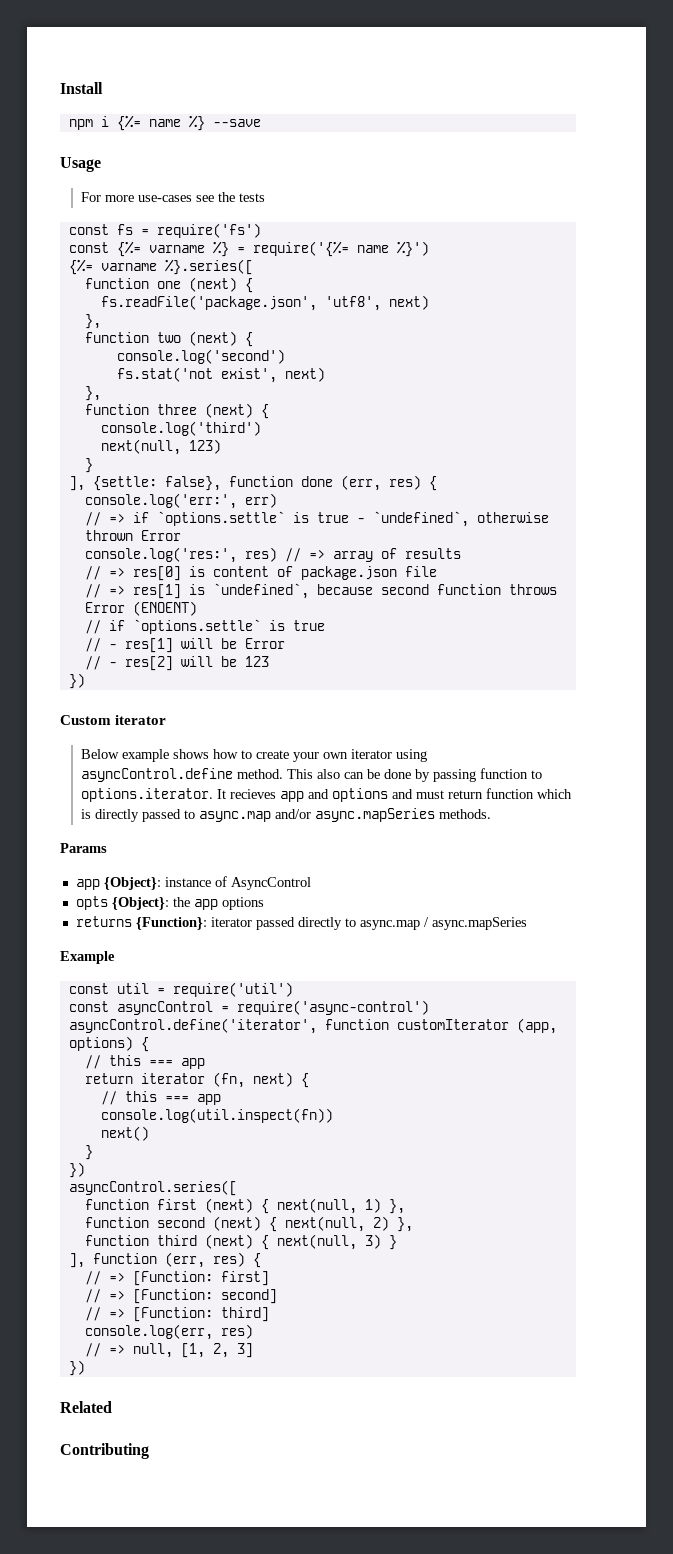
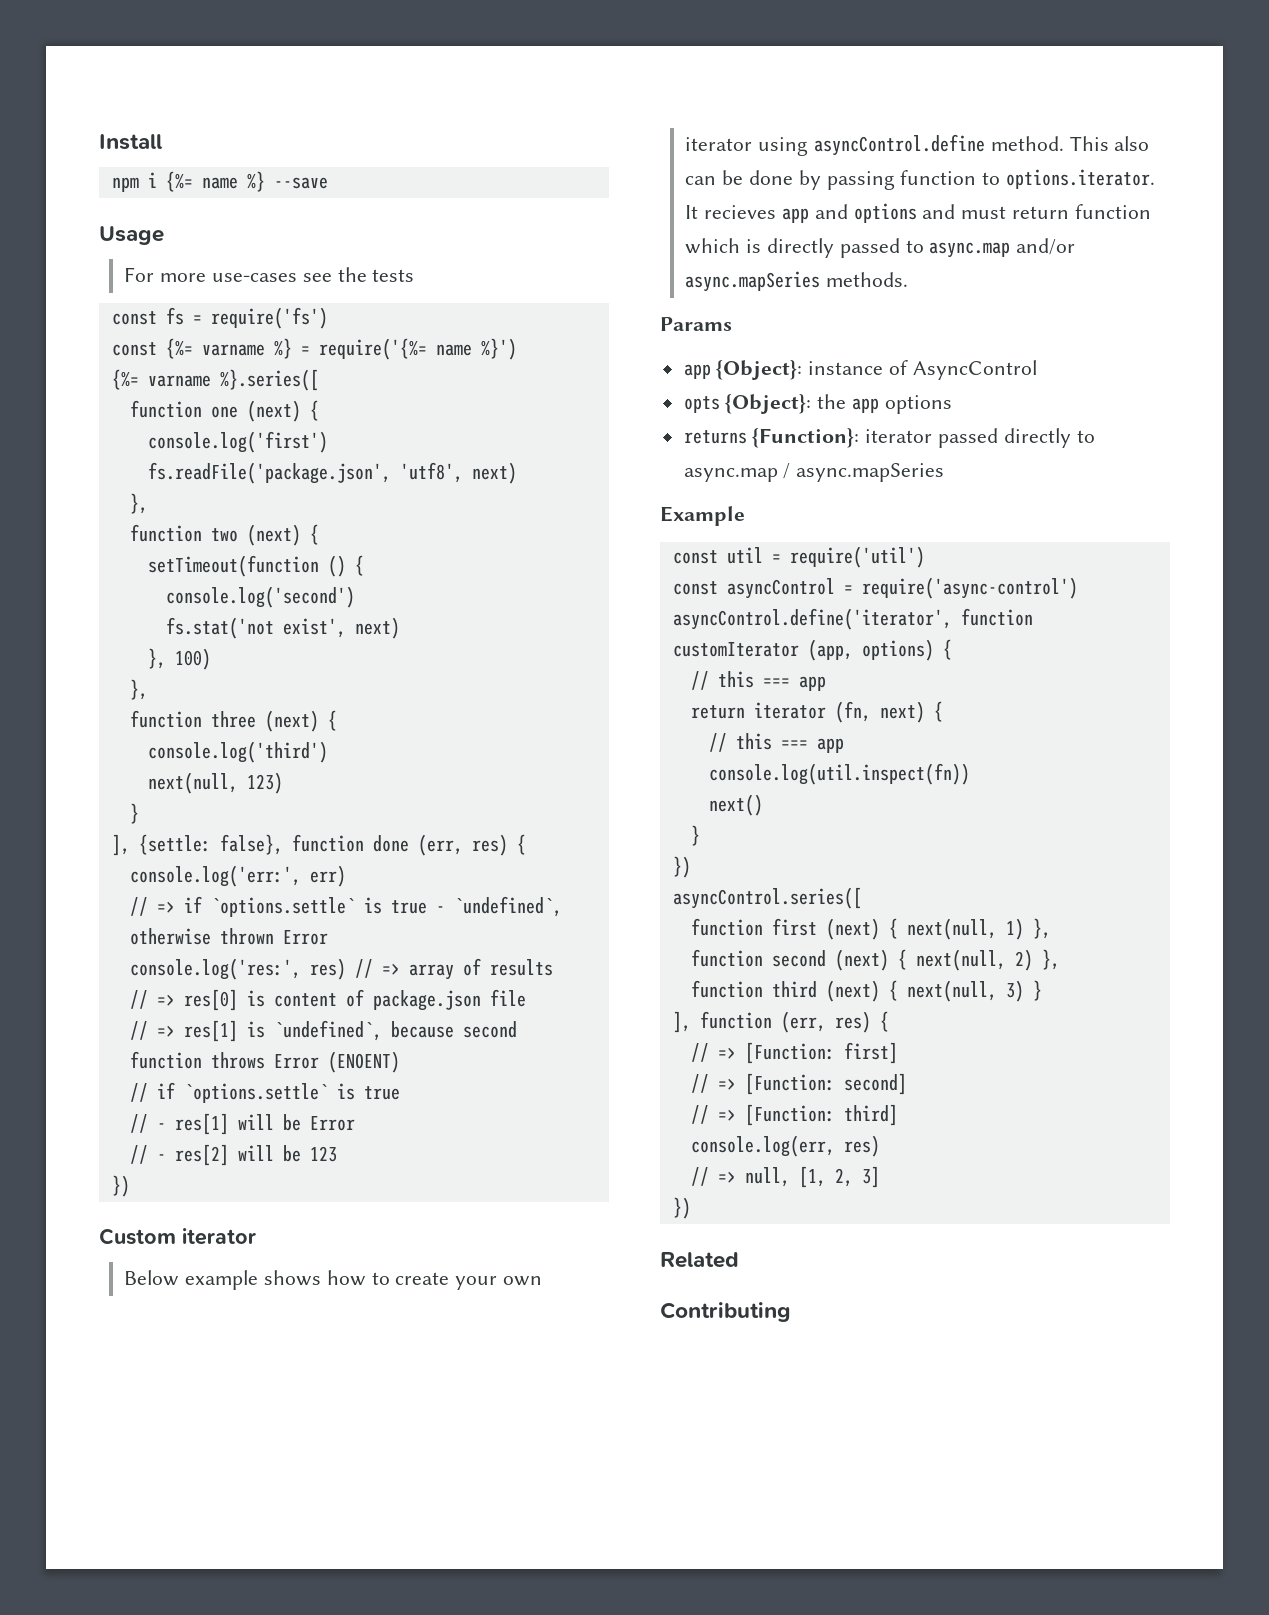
(253, 285) none -> [147,431,328,453] // console.log('first')
(253, 339) none -> [147,555,364,577] // setTimeout(function () {
(325, 374) none -> [147,648,211,670] // }, 100)

